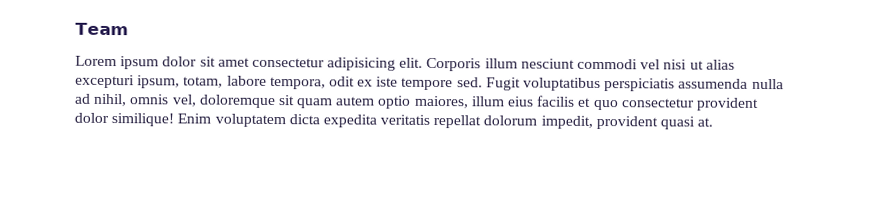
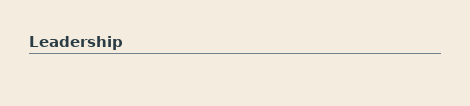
[75,22,129,36] [75,55,735,72] [75,74,784,92] [75,93,759,111] [74,112,714,130] Team // Lorem ipsum dolor sit amet consectetur adipisicing elit. Corporis illum nesciunt commodi vel nisi ut alias excepturi ipsum, totam, labore tempora, odit ex iste tempore sed. Fugit voluptatibus perspiciatis assumenda nulla ad nihil, omnis vel, doloremque sit quam autem optio maiores, illum eius facilis et quo consectetur provident dolor similique! Enim voluptatem dicta expedita veritatis repellat dolorum impedit, provident quasi at. -> [29,36,123,50] Leadership

